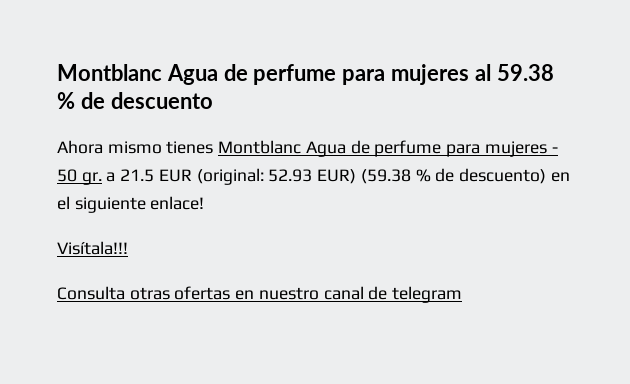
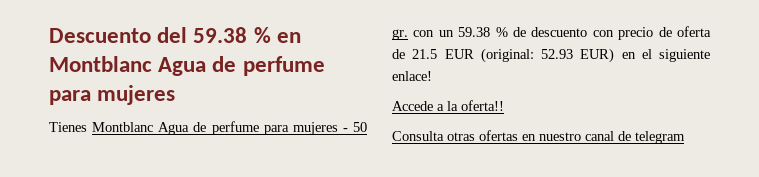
[57,64,554,85] [57,92,213,109] [57,140,214,154] Montblanc Agua de perfume para mujeres al 59.38 % de descuento // Ahora mismo tienes -> [49,27,301,43] [49,56,325,76] [49,85,176,105] [49,122,87,132] Descuento del 59.38 % en Montblanc Agua de perfume para mujeres // Tienes
[106,172,116,182] a -> [413,26,711,40] [392,49,405,59] con un 59.38 % de descuento con precio de oferta de
[360,168,546,184] (59.38 % de descuento) -> (615, 55) none
[57,241,128,255] Visítala!!! -> [392,100,504,111] Accede a la oferta!!

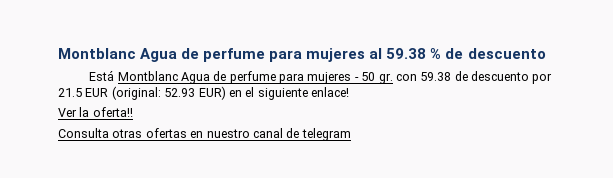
[49,27,301,43] [49,56,325,76] [49,85,176,105] [49,122,87,132] Descuento del 59.38 % en Montblanc Agua de perfume para mujeres // Tienes -> [58,48,546,62] [89,70,115,81] Montblanc Agua de perfume para mujeres al 59.38 % de descuento // Está
[438,26,711,40] [392,49,405,59] un 59.38 % de descuento con precio de oferta de -> [420,71,553,84] 59.38 de descuento por
[392,101,444,111] Accede a -> [58,108,77,117] Ver

